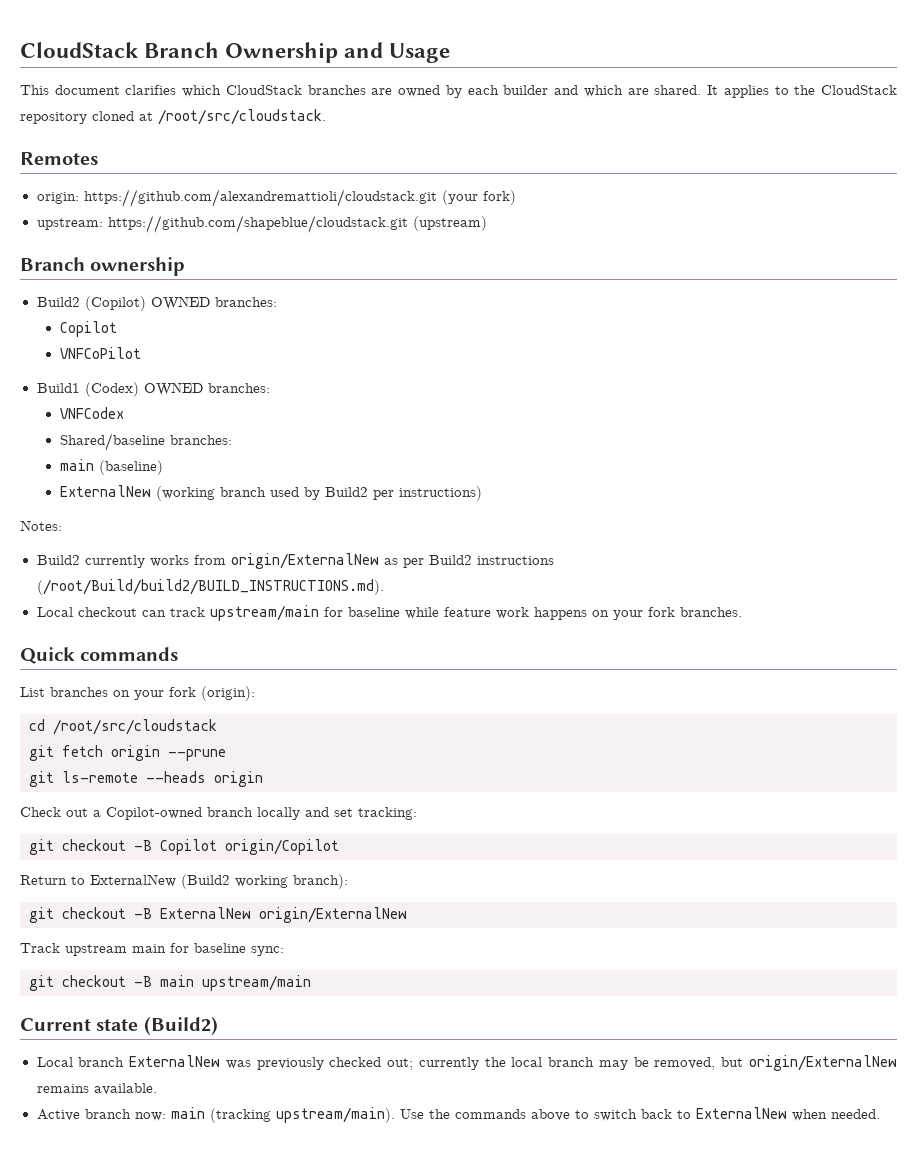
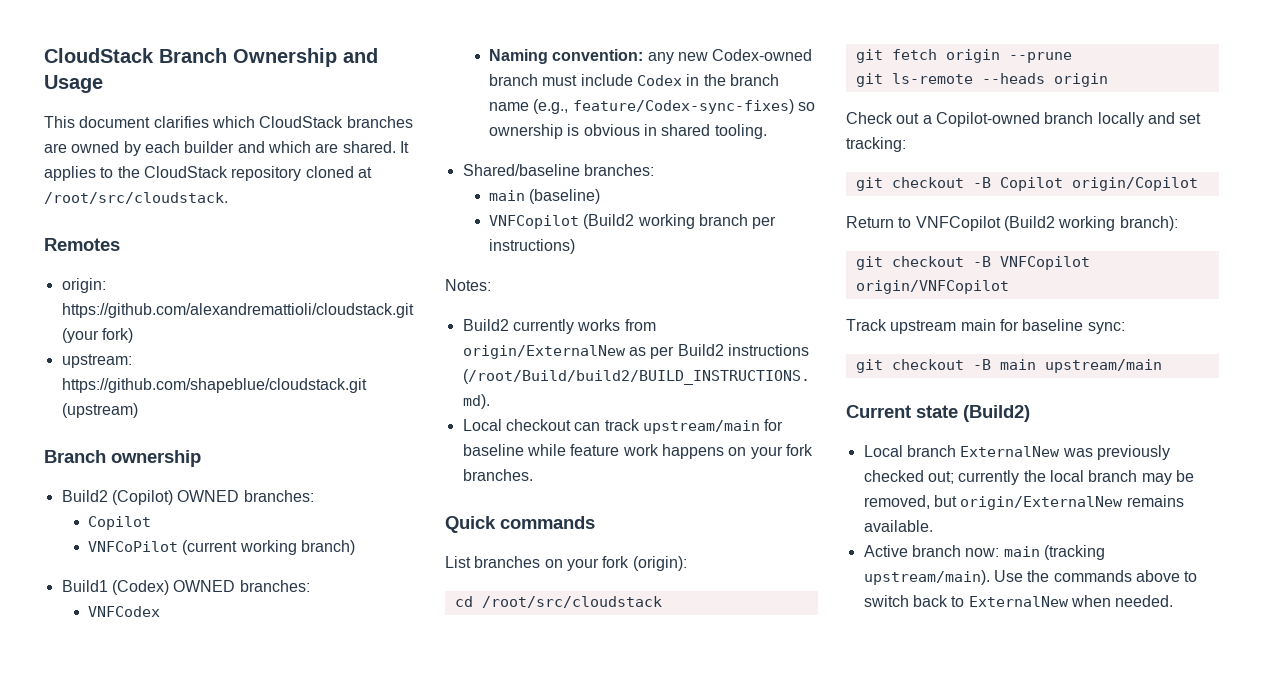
(141, 353) none -> [182,540,355,555] (current working branch)
[59,433,232,451] [59,459,163,475] [59,485,368,501] Shared/baseline branches: // main (baseline) // ExternalNew (working branch used by Build2 -> [488,49,813,64] [488,74,779,86] [488,99,815,114] [488,124,767,139] [462,164,654,176] [488,189,601,204] [488,214,748,229] Naming convention: any new Codex-owned branch must include Codex in the branch name (e.g., feature/Codex-sync-fixes) so ownership is obvious in shared tooling. // Shared/baseline branches: // main (baseline) // VNFCopilot (Build2 working branch
[90,874,176,887] ExternalNew -> [915,216,1001,231] VNFCopilot
[160,907,407,923] ExternalNew origin/ExternalNew -> [999,256,1090,270] [855,280,1009,294] VNFCopilot origin/VNFCopilot

